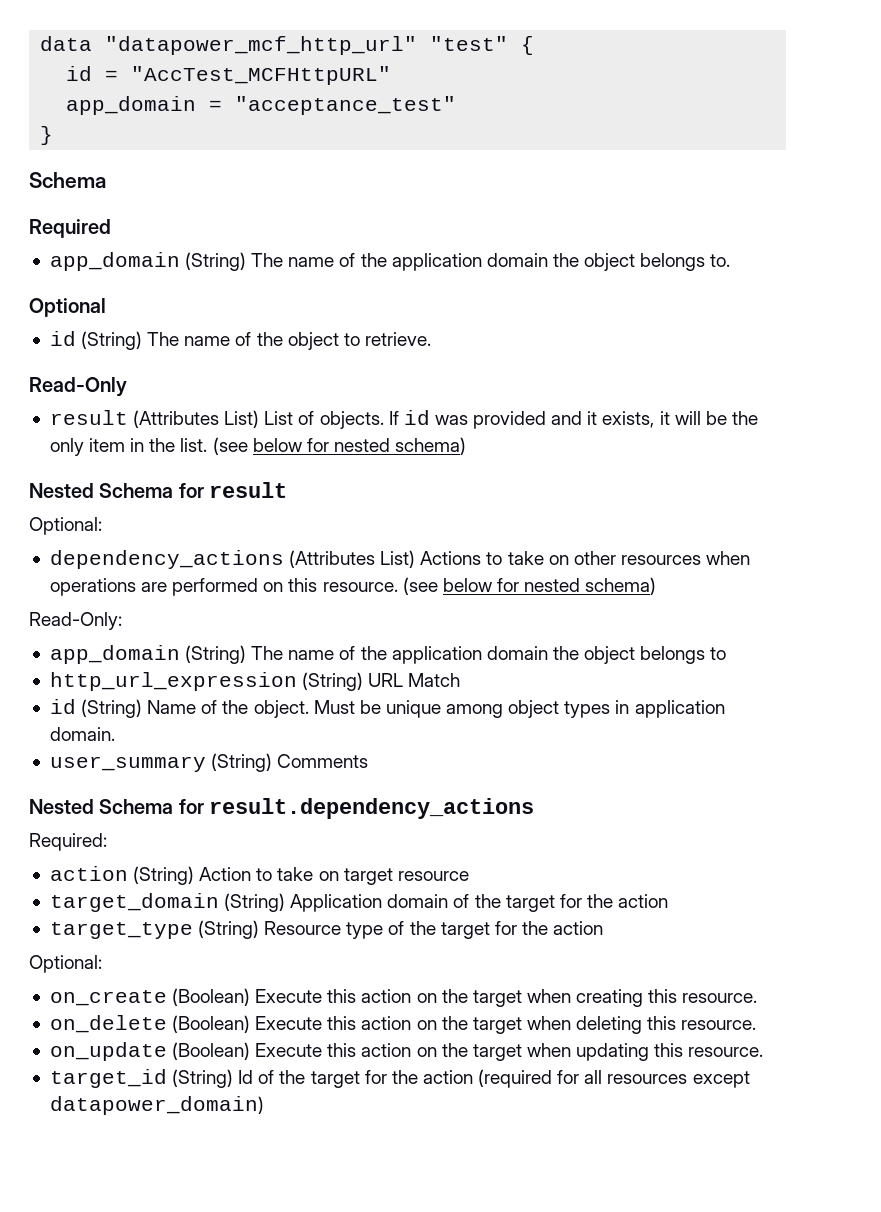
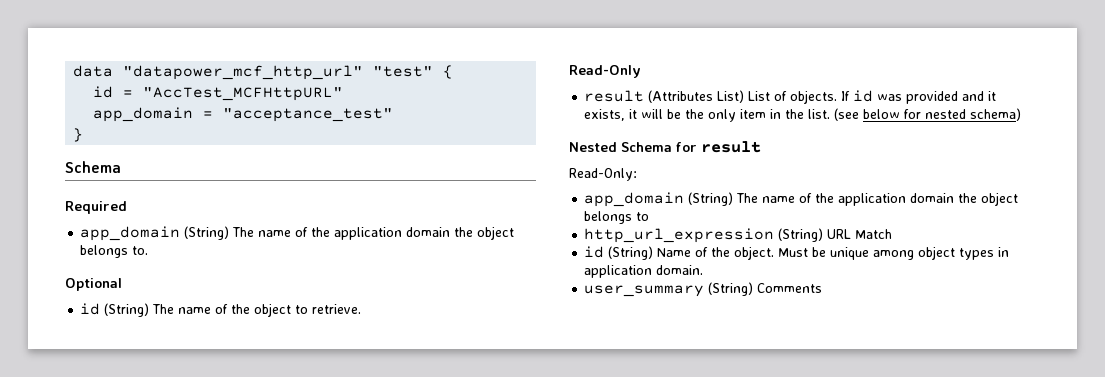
[29,517,102,535] [49,550,751,569] [49,577,657,596] // Optional: // dependency_actions (Attributes List) Actions to take on other resources when operations are performed on this resource. (see below for nested schema) -> (761, 147) none
[29,798,535,819] [29,833,107,851] [49,866,469,885] [49,893,669,912] [49,920,604,939] [29,955,102,973] [49,988,758,1007] [49,1015,757,1034] [49,1042,764,1061] [49,1069,750,1088] [49,1096,264,1115] // Nested Schema for result.dependency_actions // Required: // action (String) Action to take on target resource // target_domain (String) Application domain of the target for the action // target_type (String) Resource type of the target for the action // Optional: // on_create (Boolean) Execute this action on the target when creating this resource. // on_delete (Boolean) Execute this action on the target when deleting this resource. // on_update (Boolean) Execute this action on the target when updating this resource. // target_id (String) Id of the target for the action (required for all resources except datapower_domain) -> (823, 288) none

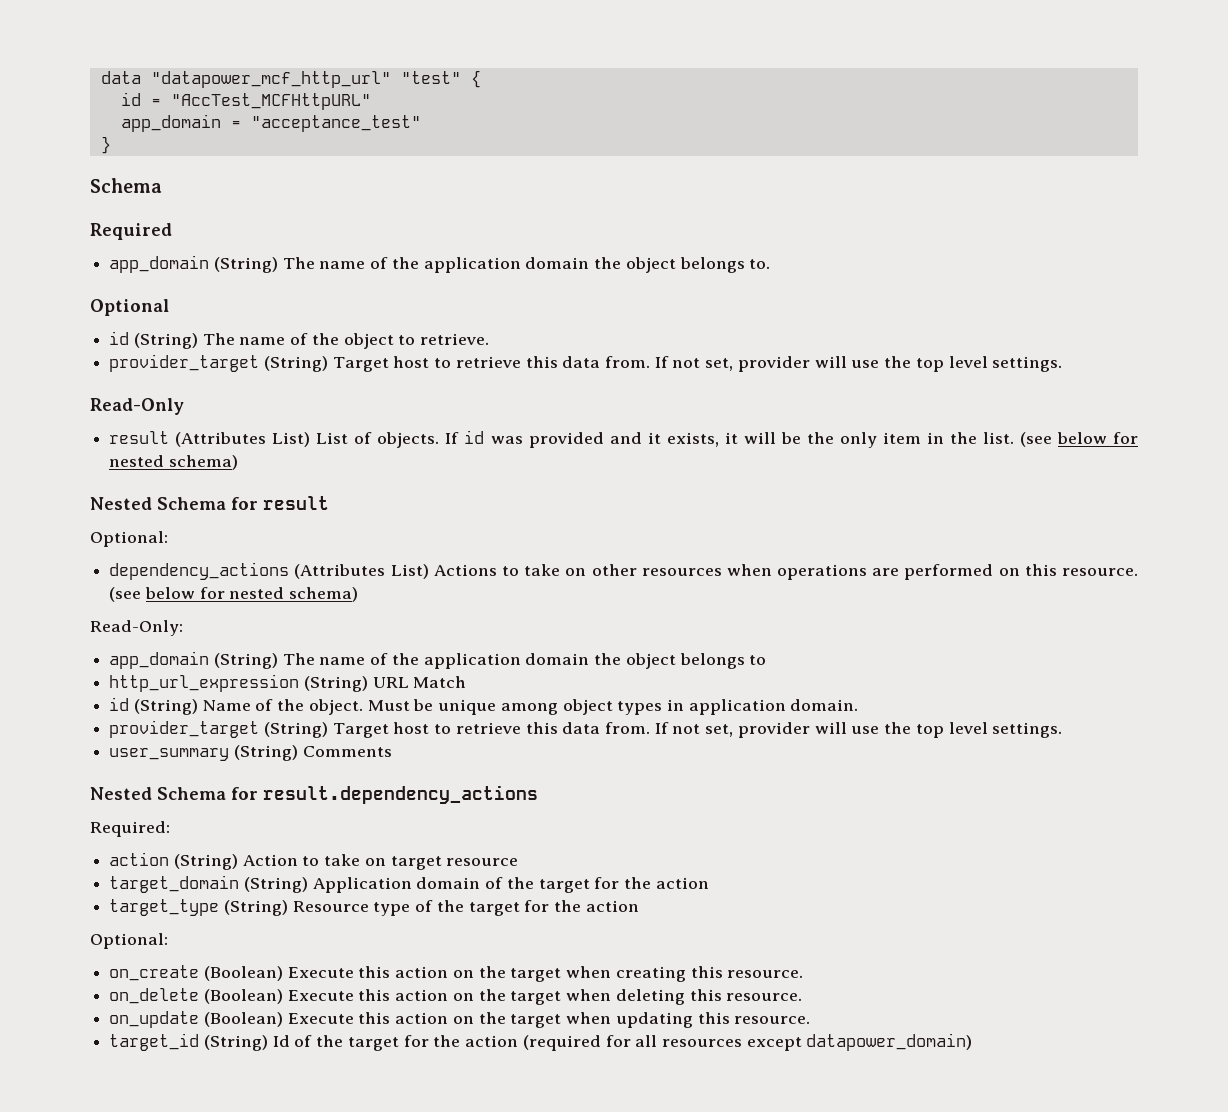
(362, 309) none -> [109,354,1063,372] // provider_target (String) Target host to retrieve this data from. If not set, provider will use the top level settings.
(761, 147) none -> [90,531,168,547] [109,562,1138,580] [109,587,359,602] // Optional: // dependency_actions (Attributes List) Actions to take on other resources when operations are performed on this resource. (see below for nested schema)
[584,282,823,297] user_summary (String) Comments -> [109,720,1063,738] [109,745,392,761] [90,785,538,804] [90,821,170,837] [109,852,519,870] [109,875,709,893] [109,899,639,916] [90,933,168,949] [109,965,804,982] [109,988,803,1005] [109,1011,811,1028] [109,1033,973,1051] provider_target (String) Target host to retrieve this data from. If not set, provider will use the top level settings. // user_summary (String) Comments // Nested Schema for result.dependency_actions // Required: // action (String) Action to take on target resource // target_domain (String) Application domain of the target for the action // target_type (String) Resource type of the target for the action // Optional: // on_create (Boolean) Execute this action on the target when creating this resource. // on_delete (Boolean) Execute this action on the target when deleting this resource. // on_update (Boolean) Execute this action on the target when updating this resource. // target_id (String) Id of the target for the action (required for all resources except datapower_domain)

